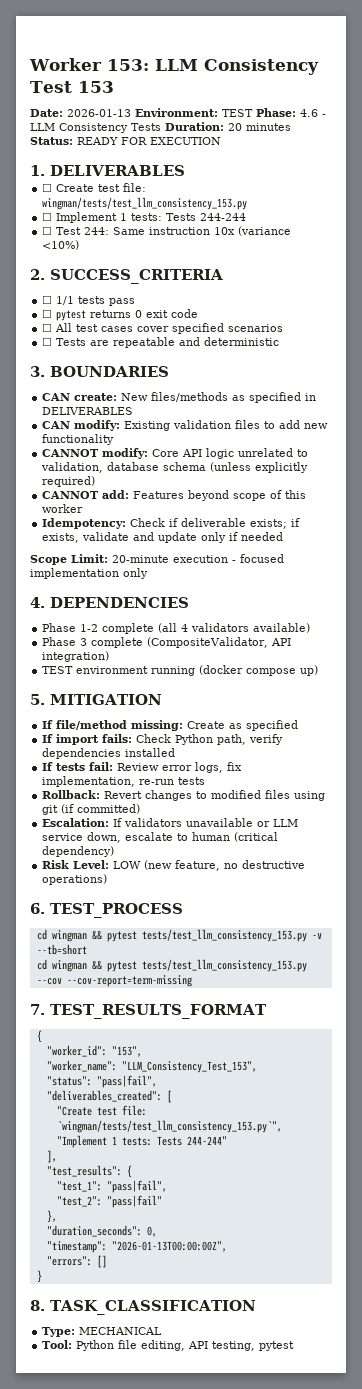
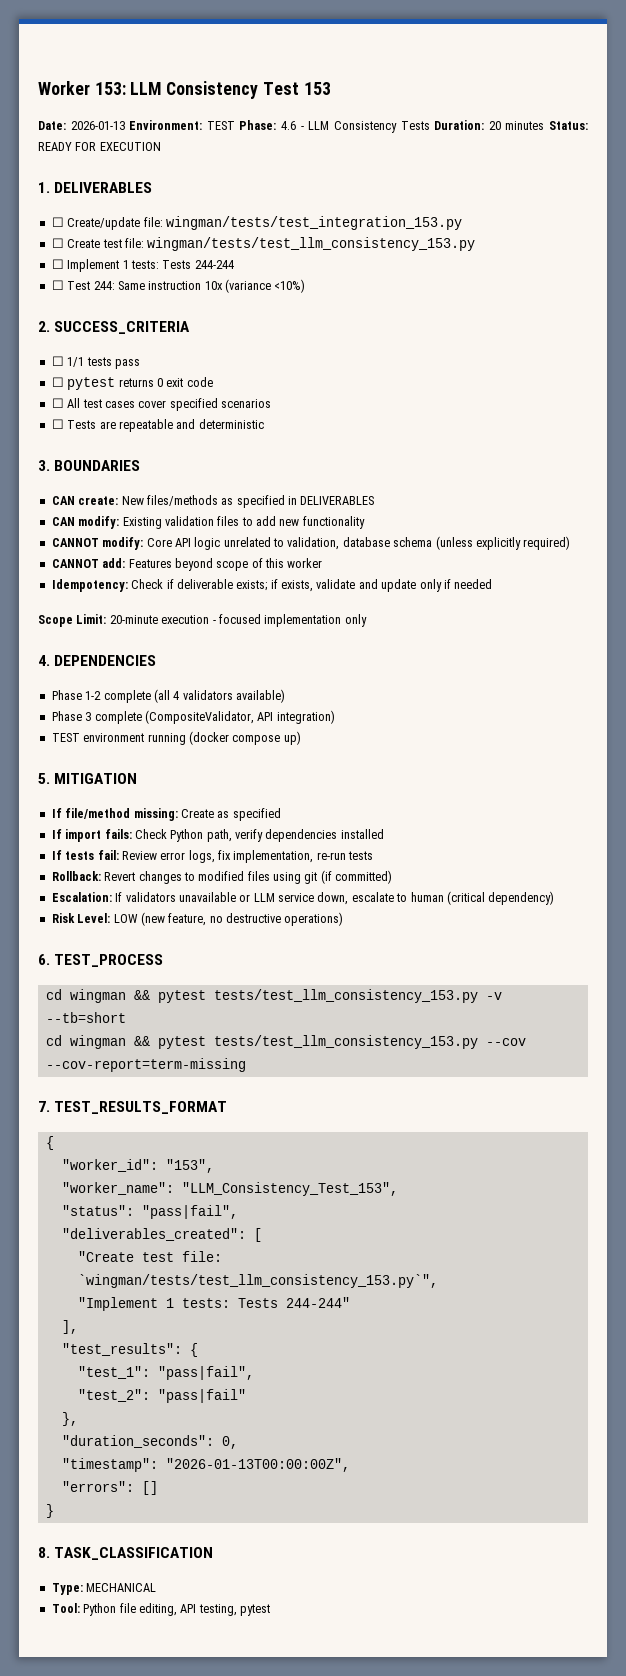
(185, 170) none -> [51,216,462,230] // ☐ Create/update file: wingman/tests/test_integration_153.py

